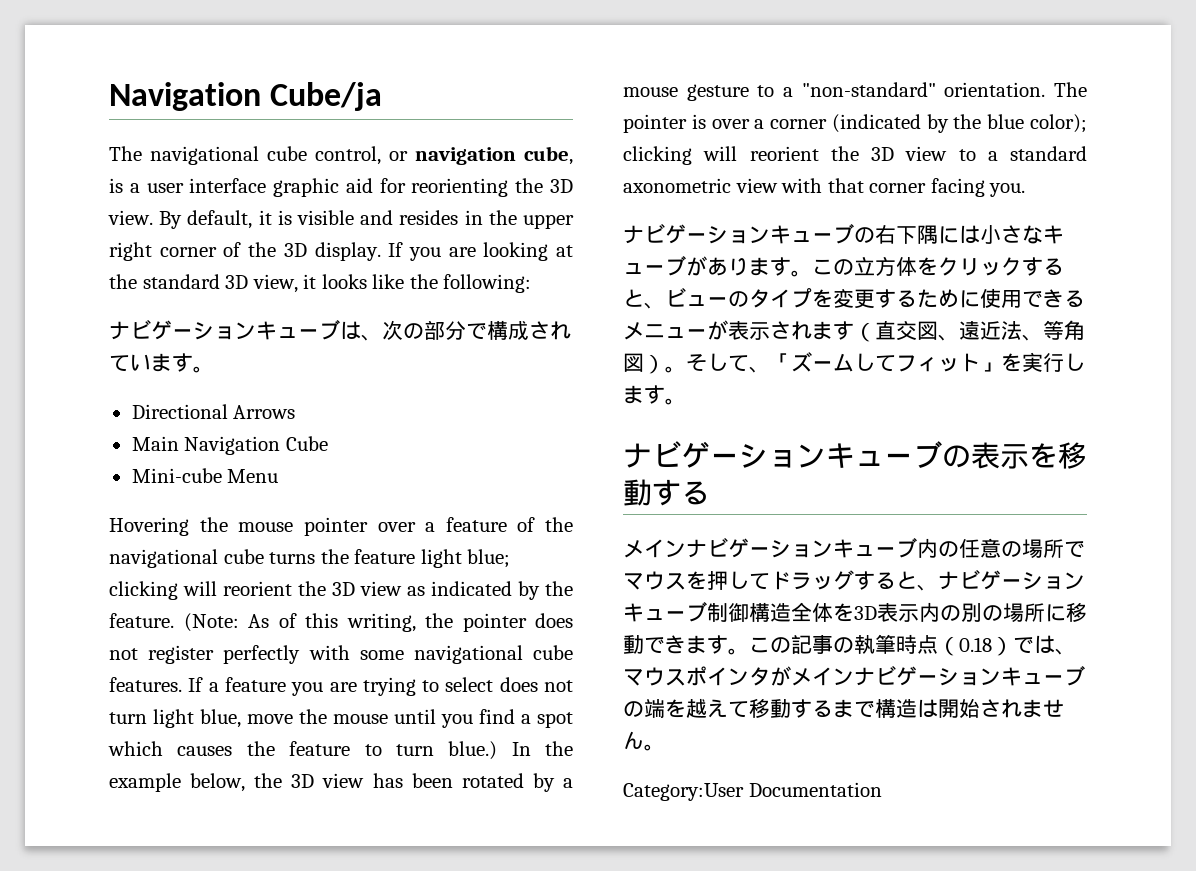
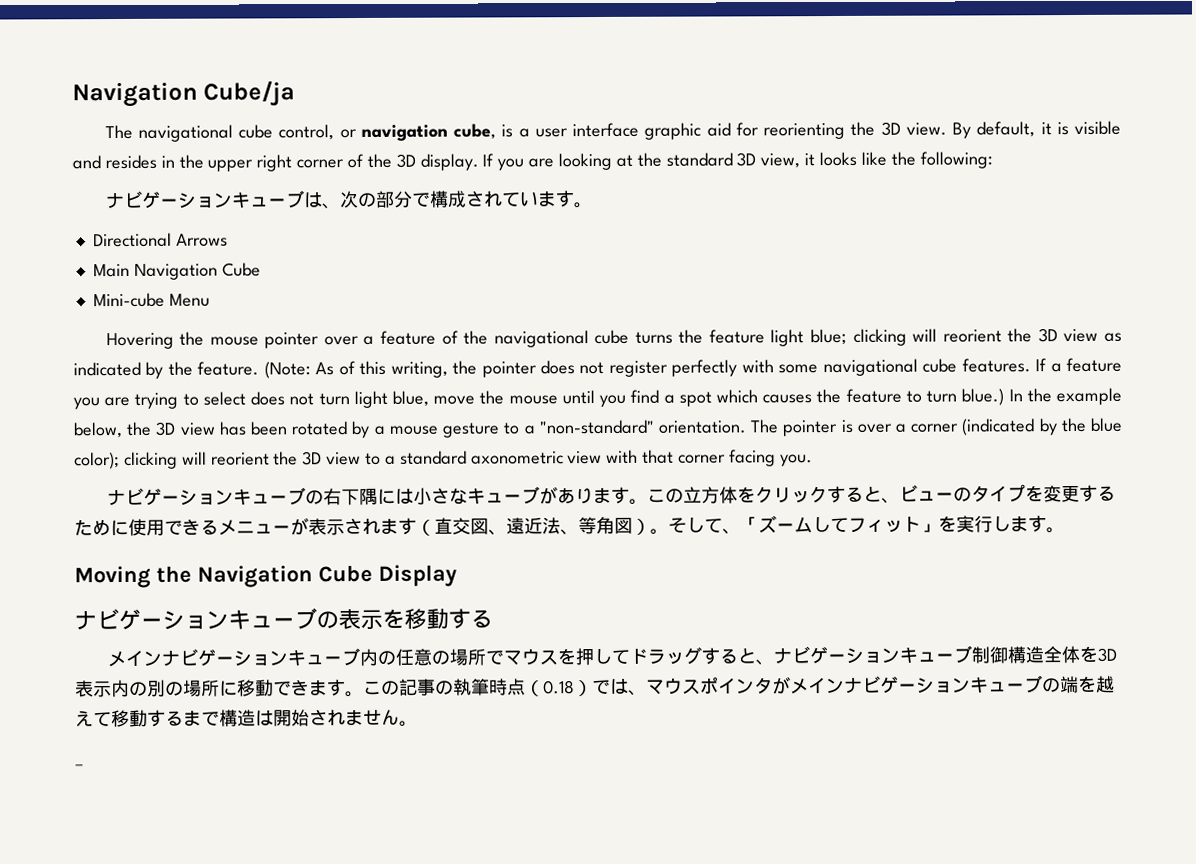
(686, 401) none -> [74,564,457,589] // Moving the Navigation Cube Display
[623,782,882,801] Category:User Documentation -> [75,764,84,767] _

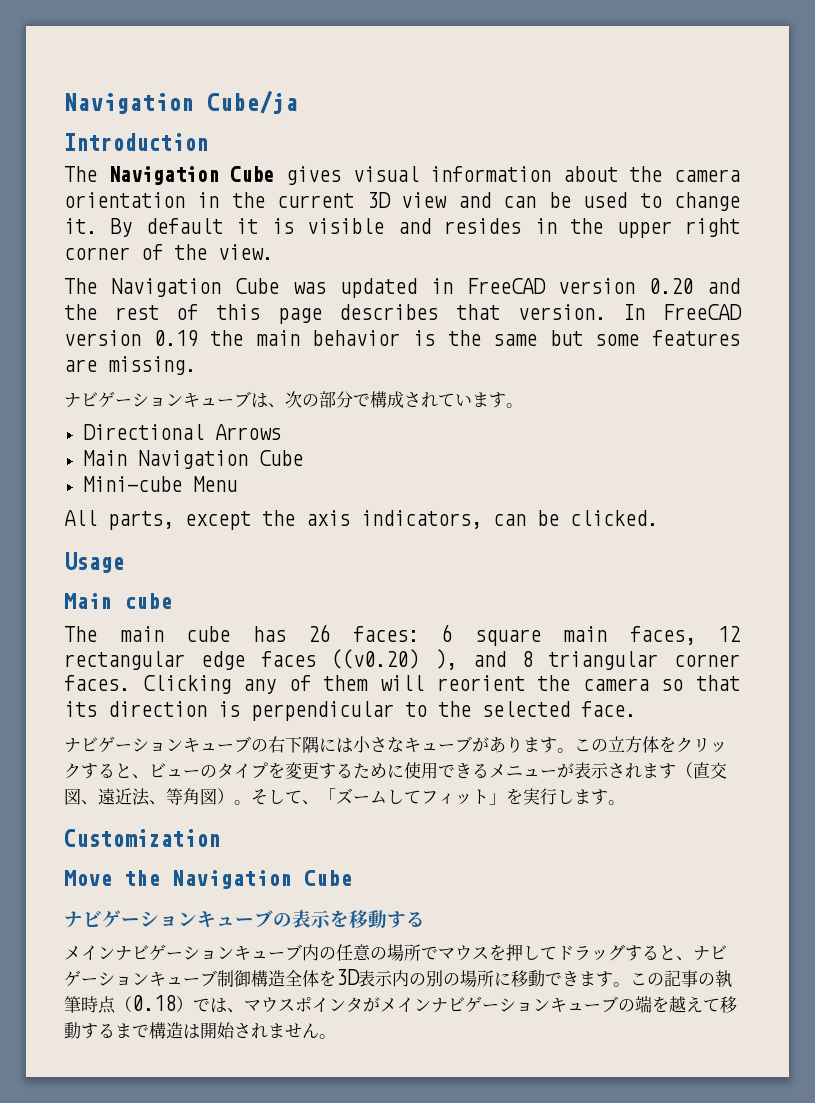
[104,121,1036,142] // The navigational cube control, or navigation cube, is a user interface graphic aid for reorienting the 3D view. By default, -> [64,133,208,151] [64,166,740,185] [64,192,740,211] [64,218,223,237] // Introduction // The Navigation Cube gives visual information about the camera orientation in the current 3D view and can be used to change it. By default
[395,151,993,171] 3D display. If you are looking at the standard 3D view, it looks like the following: -> [218,244,273,260] [64,278,740,298] [64,304,742,324] [64,330,741,347] [64,356,196,375] view. // The Navigation Cube was updated in FreeCAD version 0.20 and the rest of this page describes that version. In FreeCAD version 0.19 the main behavior is the same but some features are missing.
[105,328,1123,350] [73,357,1123,379] [73,387,1122,410] [73,417,1124,439] [74,449,813,470] Hovering the mouse pointer over a feature of the navigational cube turns the feature light blue; clicking will reorient the 3D view as indicated by the feature. (Note: As of this writing, the pointer does not register perfectly with some navigational cube features. If a feature you are trying to select does not turn light blue, move the mouse until you find a spot which causes the feature to turn blue.) In the example below, the 3D view has been rotated by a mouse gesture to a "non-standard" orientation. The pointer is over a corner (indicated by the blue color); clicking will reorient the 3D view to a standard axonometric view with that corner facing you. -> [64,510,658,530] [64,552,124,573] [64,593,172,609] [64,624,740,646] [64,649,740,670] [64,675,741,694] [64,701,636,721] All parts, except the axis indicators, can be clicked. // Usage // Main cube // The main cube has 26 faces: 6 square main faces, 12 rectangular edge faces ((v0.20) ), and 8 triangular corner faces. Clicking any of them will reorient the camera so that its direction is perpendicular to the selected face.
[74,565,151,589] Moving -> [64,829,220,847] [64,870,112,886] Customization // Move
[378,564,457,587] Display -> (352, 878) none
[75,764,84,767] // _ -> (336, 1036) none

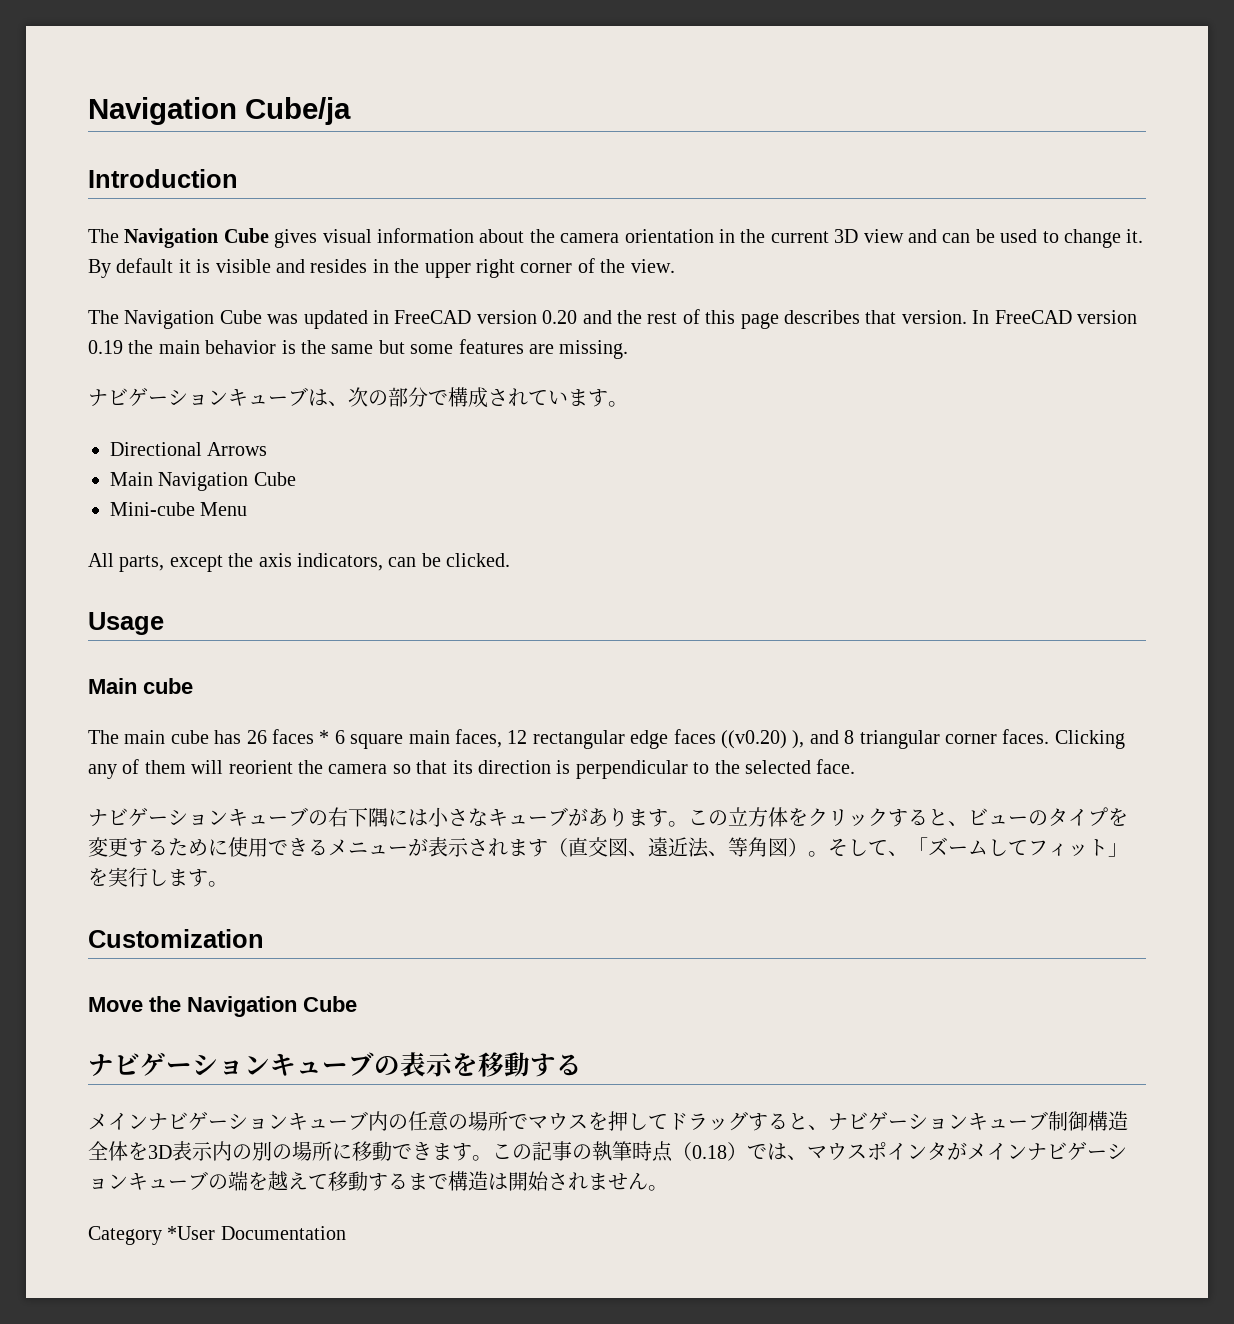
[352,626,419,642] faces: -> [272,729,330,744] faces *
(336, 1036) none -> [88,1226,346,1245] // Category *User Documentation

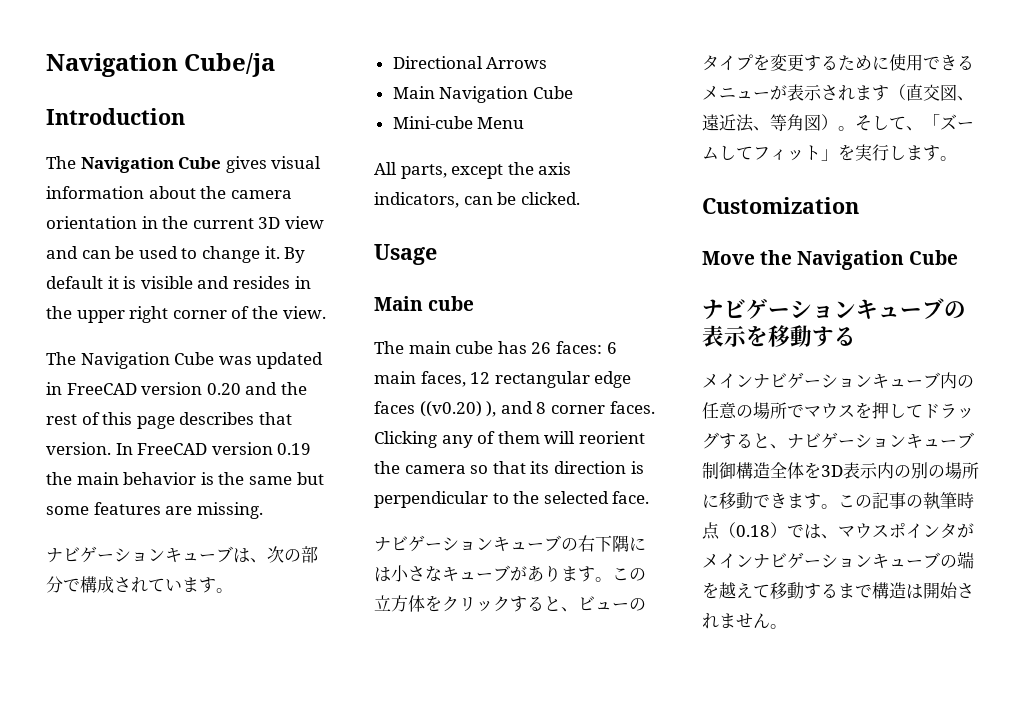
[272,729,404,749] faces * 6 square -> [555,341,617,354] faces: 6
[859,730,940,749] triangular -> (547, 408) none
[88,1226,346,1245] // Category *User Documentation -> (787, 626) none

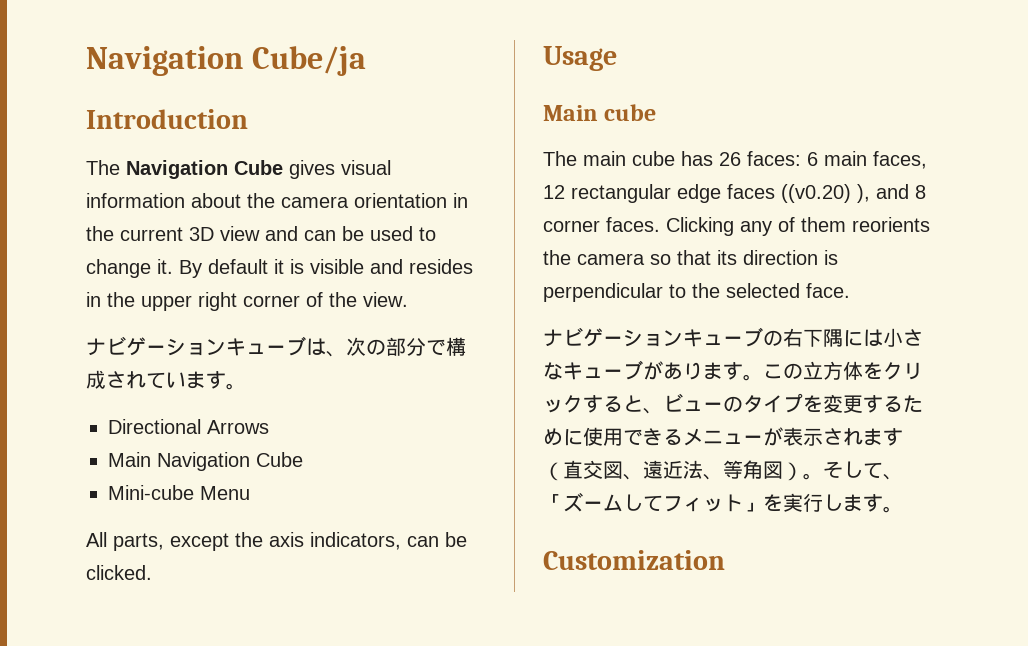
[46,352,324,369] [46,382,307,395] [46,412,292,429] [46,442,312,455] [46,472,324,485] [46,502,263,519] // The Navigation Cube was updated in FreeCAD version 0.20 and the rest of this page describes that version. In FreeCAD version 0.19 the main behavior is the same but some features are missing. -> (408, 299) none
[544,431,645,444] will reorient -> [852,217,930,232] reorients
[702,250,959,270] [702,298,966,320] [702,325,856,347] [702,372,974,389] [702,402,974,419] [702,432,974,449] [702,462,979,479] [702,492,974,509] [702,522,974,540] [702,551,974,569] [702,582,974,599] [702,613,787,629] // Move the Navigation Cube // ナビゲーションキューブの表示を移動する // メインナビゲーションキューブ内の任意の場所でマウスを押してドラッグすると、ナビゲーションキューブ制御構造全体を3D表示内の別の場所に移動できます。この記事の執筆時点（0.18）では、マウスポインタがメインナビゲーションキューブの端を越えて移動するまで構造は開始されません。 -> (725, 560) none

